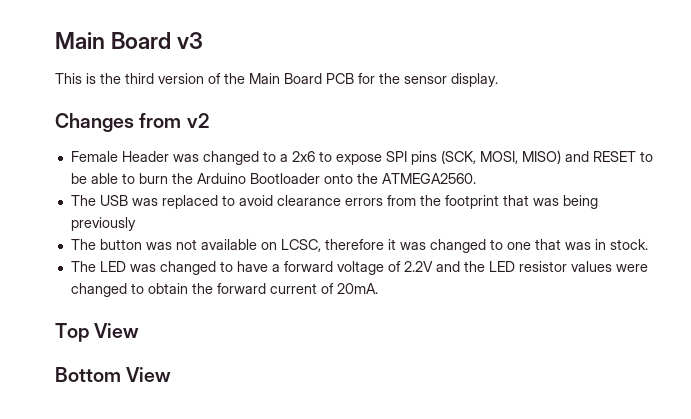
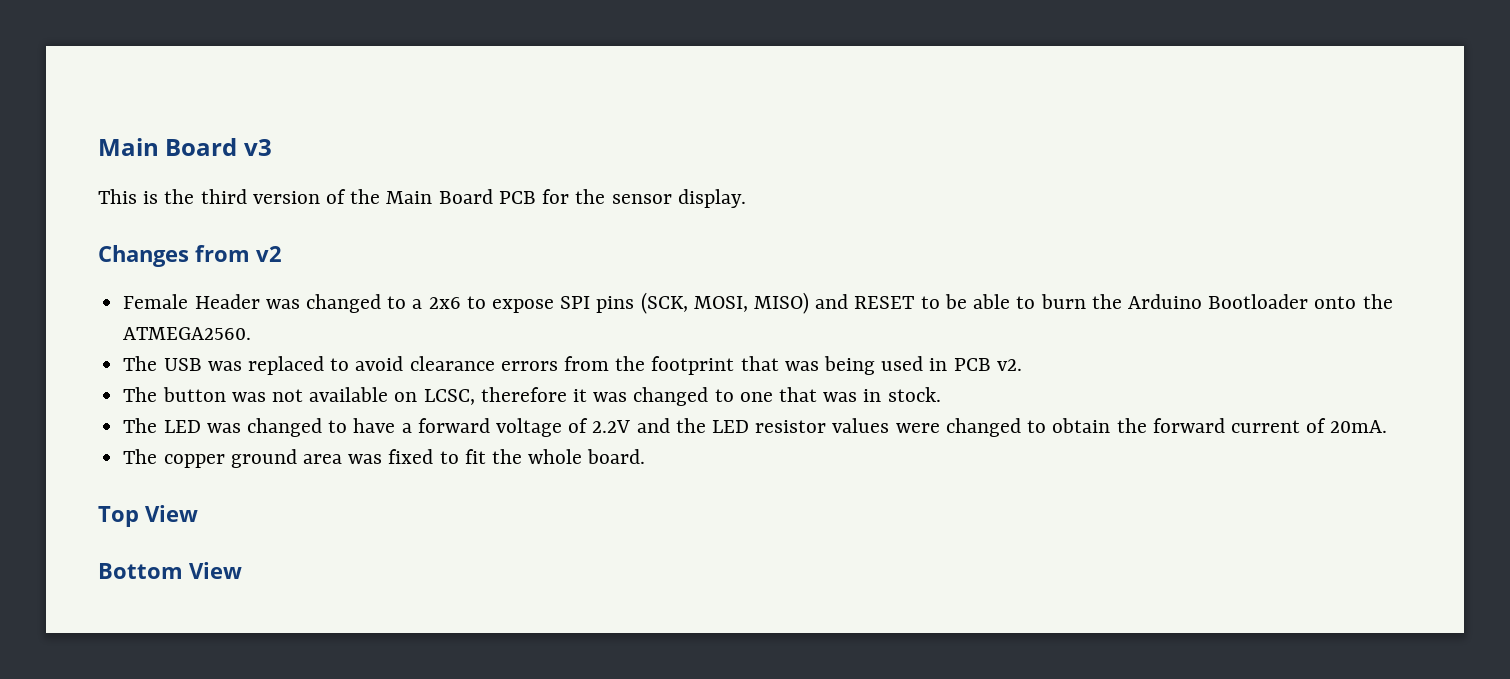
[70,217,136,231] previously -> [881,356,1022,371] used in PCB v2.
(378, 288) none -> [123,449,646,468] // The copper ground area was fixed to fit the whole board.

